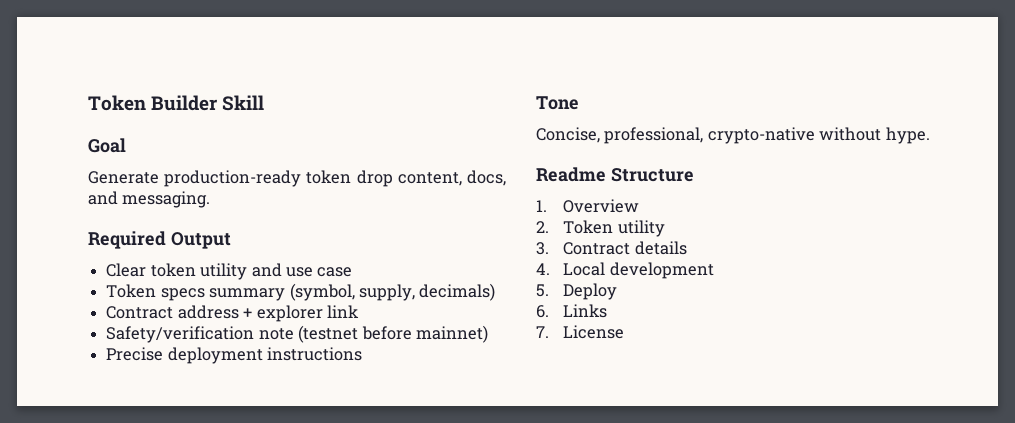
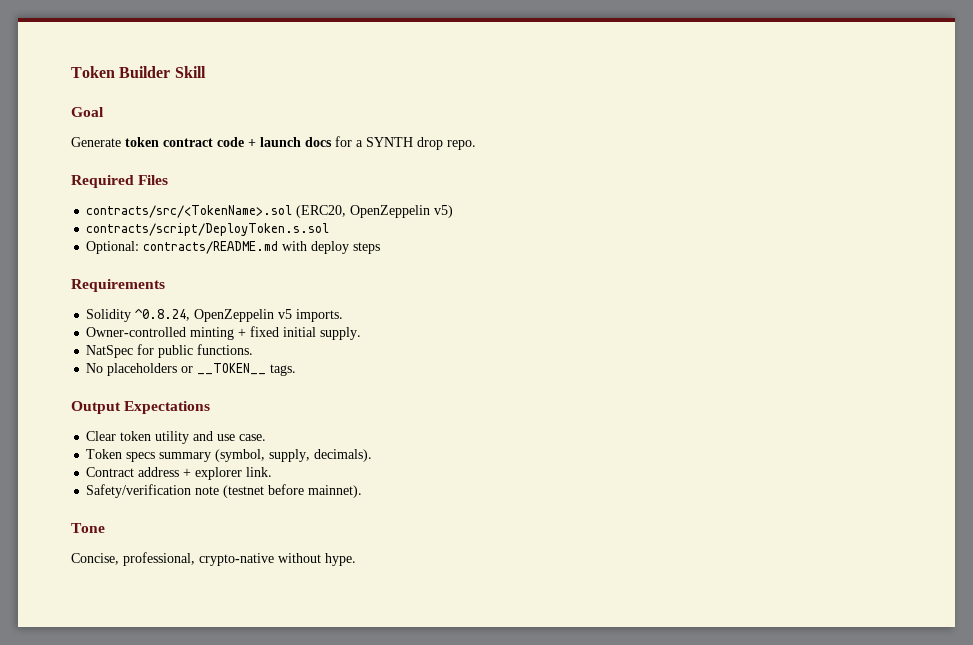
[164,170,506,187] [88,191,211,208] [88,231,166,249] production-ready token drop content, docs, and messaging. // Required -> [125,136,476,150] [71,175,169,188] [86,205,454,218] [86,223,330,236] [86,241,381,254] [71,279,165,292] [86,309,344,322] [86,326,362,340] [86,344,254,358] [86,363,297,376] token contract code + launch docs for a SYNTH drop repo. // Required Files // contracts/src/<TokenName>.sol (ERC20, OpenZeppelin v5) // contracts/script/DeployToken.s.sol // Optional: contracts/README.md with deploy steps // Requirements // Solidity ^0.8.24, OpenZeppelin v5 imports. // Owner-controlled minting + fixed initial supply. // NatSpec for public functions. // No placeholders or __TOKEN__ tags. //
(231, 240) none -> [124,401,211,414] Expectations
[317,267,353,277] case -> [239,434,267,441] case.
[419,283,496,301] decimals) -> [314,449,373,462] decimals).
[326,305,359,318] link -> [246,467,273,477] link.
[415,325,488,343] [106,347,363,364] mainnet) // Precise deployment instructions -> [308,485,363,498] mainnet).
[536,167,694,182] [536,199,640,213] [536,220,665,237] [536,241,687,255] [536,262,714,279] [536,283,618,300] [536,304,608,318] [536,325,625,339] // Readme Structure // 1. Overview // 2. Token utility // 3. Contract details // 4. Local development // 5. Deploy // 6. Links // 7. License -> (356, 559) none

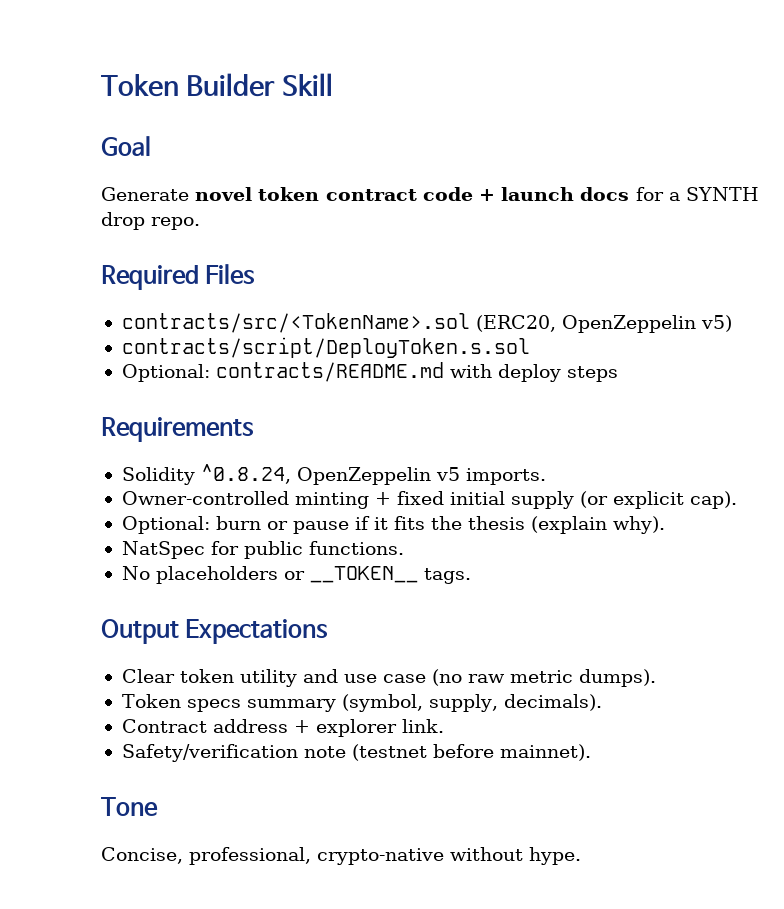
(121, 142) none -> [195,187,253,201] novel
[320,327,362,340] supply. -> [510,491,737,509] [121,516,665,534] supply (or explicit cap). // Optional: burn or pause if it fits the thesis (explain why).
[239,434,267,441] case. -> [382,669,656,687] case (no raw metric dumps).

